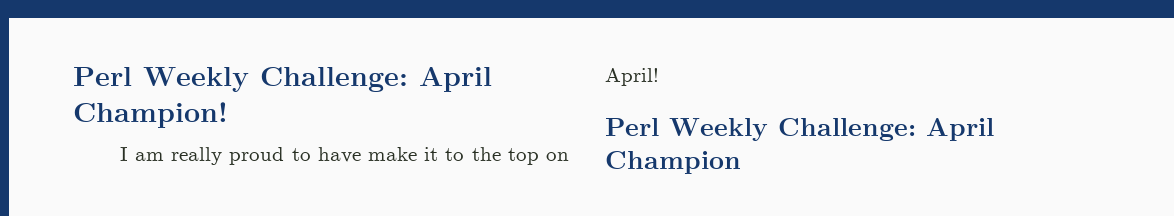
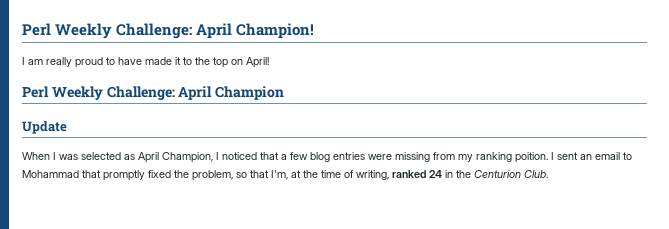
[368,147,418,161] make -> [145,57,172,65] made
(741, 162) none -> [22,121,67,134] [22,152,632,163] [22,170,548,181] // Update // When I was selected as April Champion, I noticed that a few blog entries were missing from my ranking poition. I sent an email to Mohammad that promptly fixed the problem, so that I'm, at the time of writing, ranked 24 in the Centurion Club.

